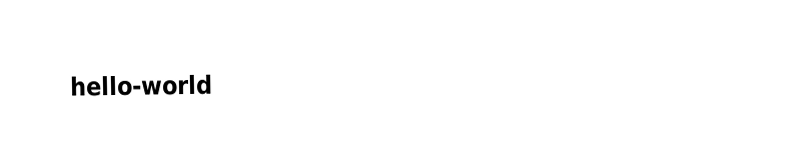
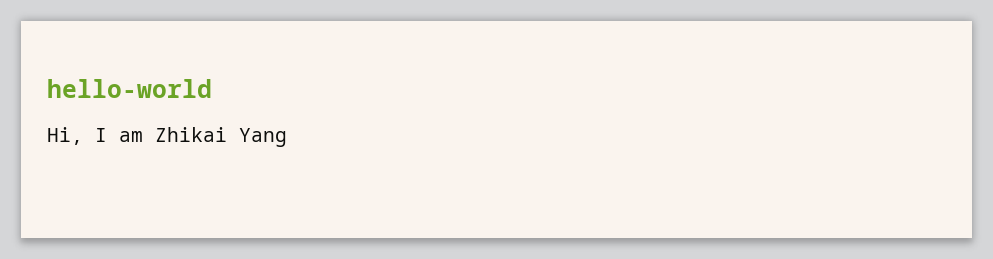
(213, 85) none -> [47,127,287,147] // Hi, I am Zhikai Yang

